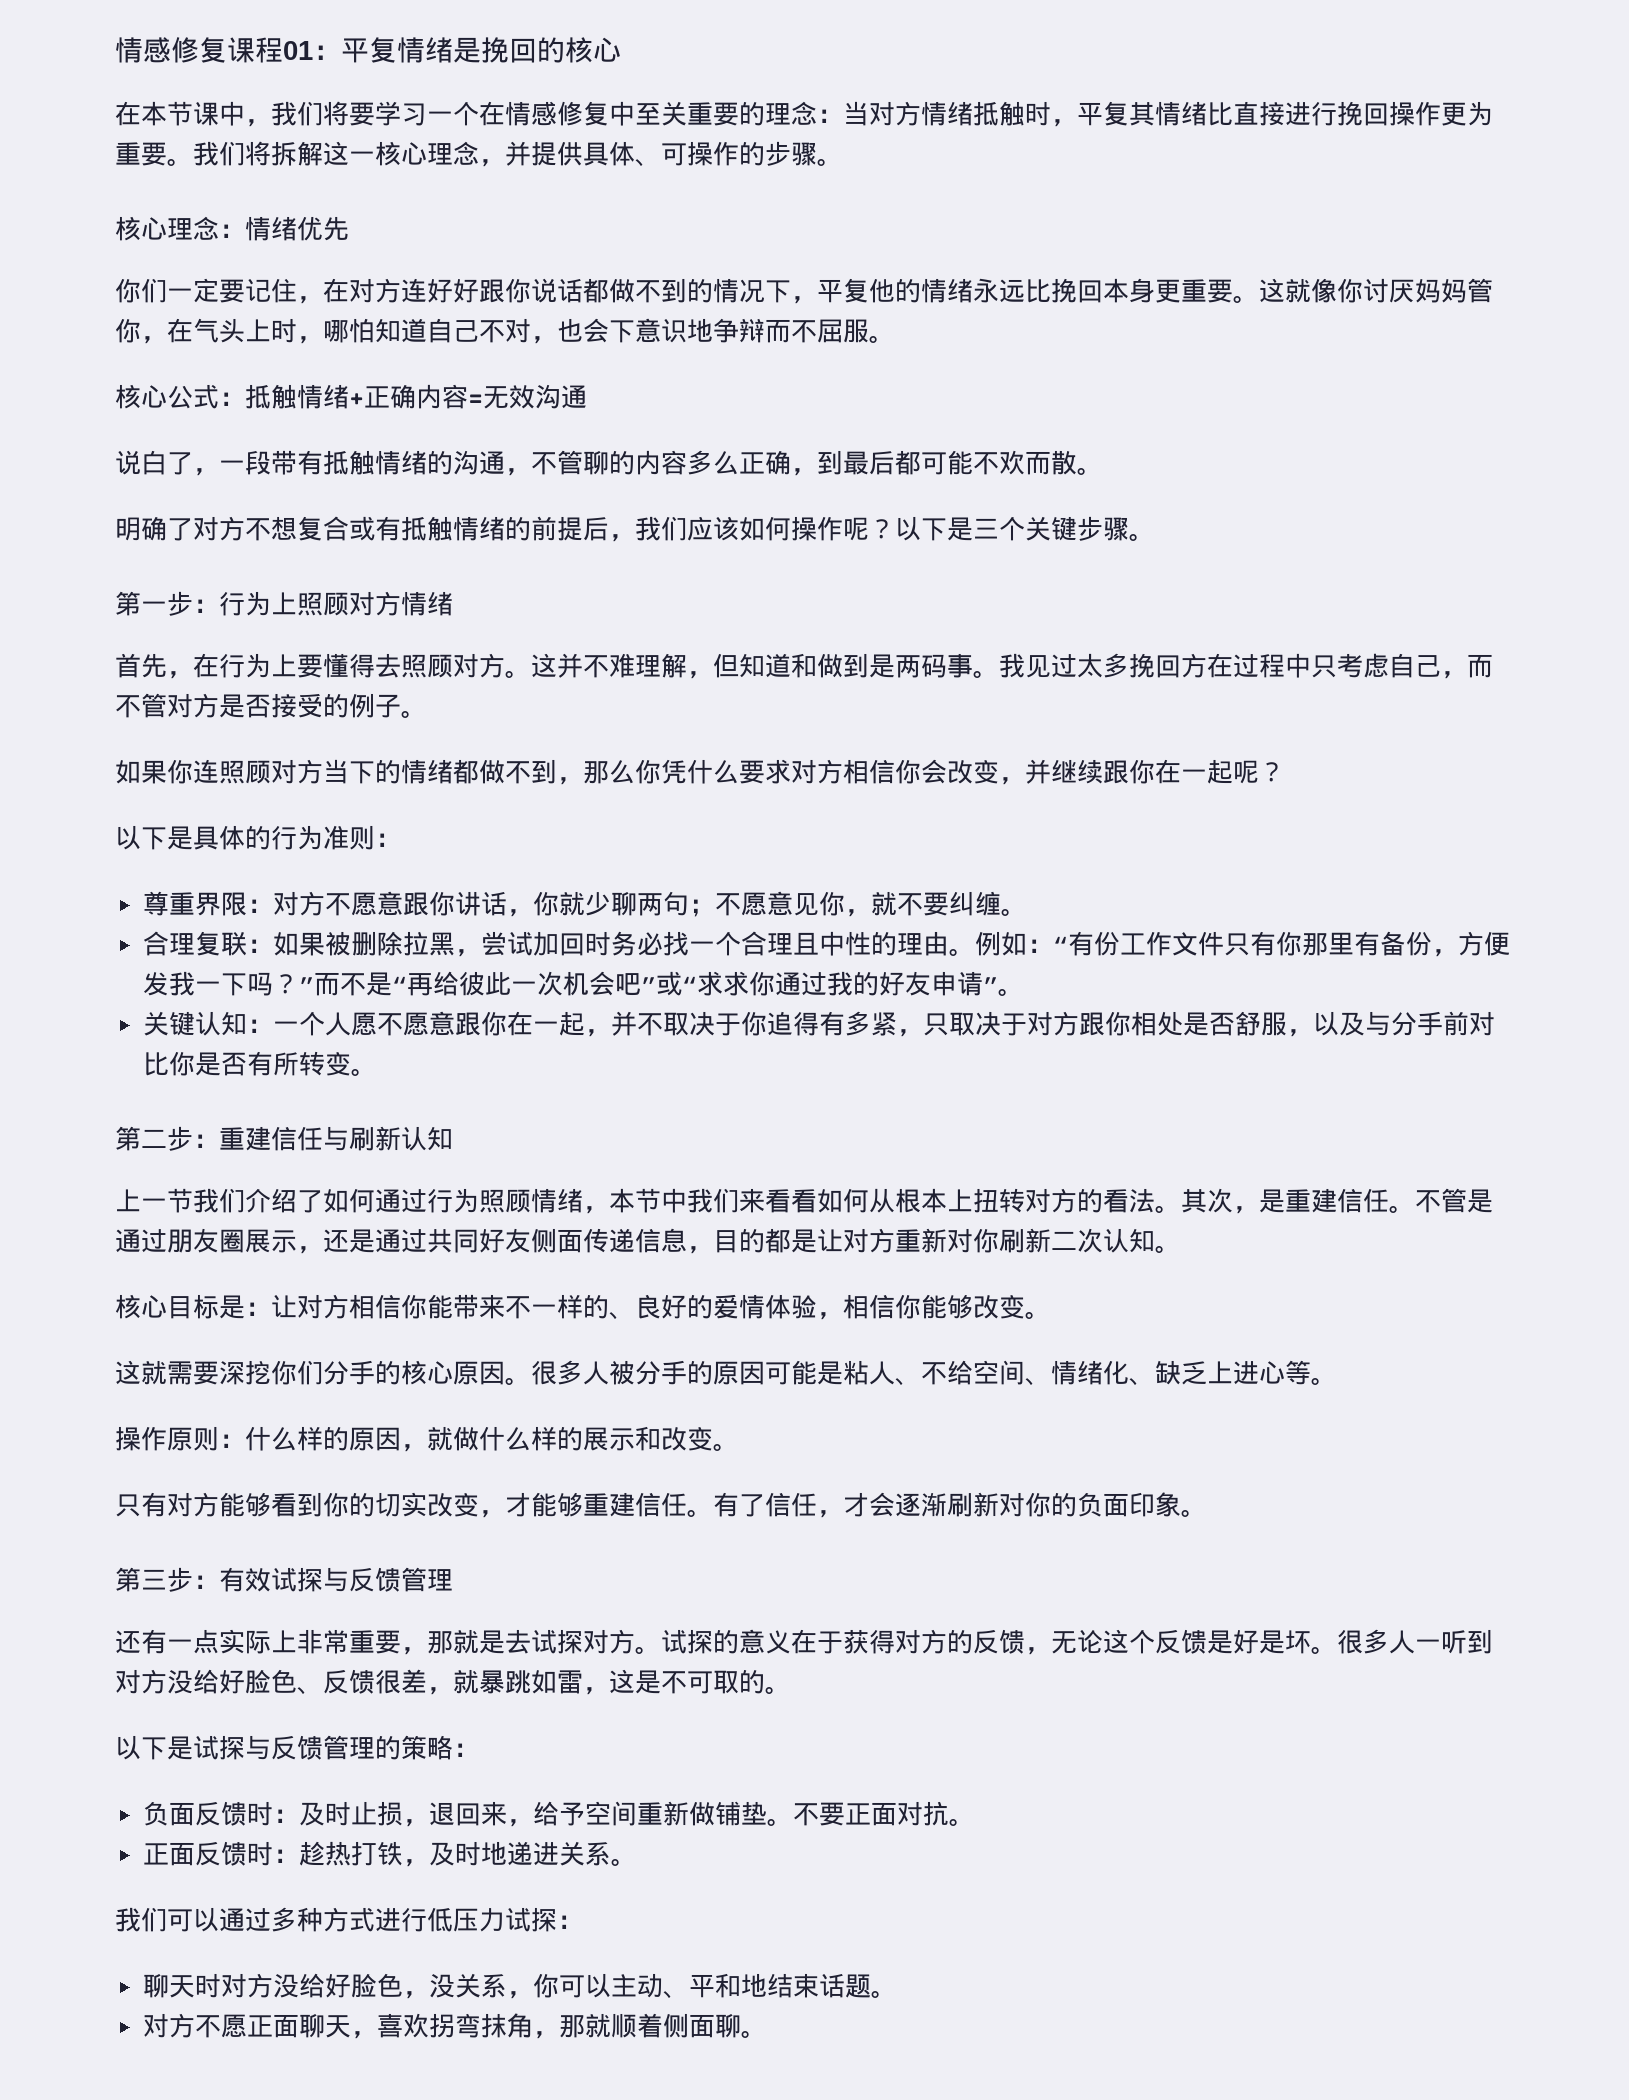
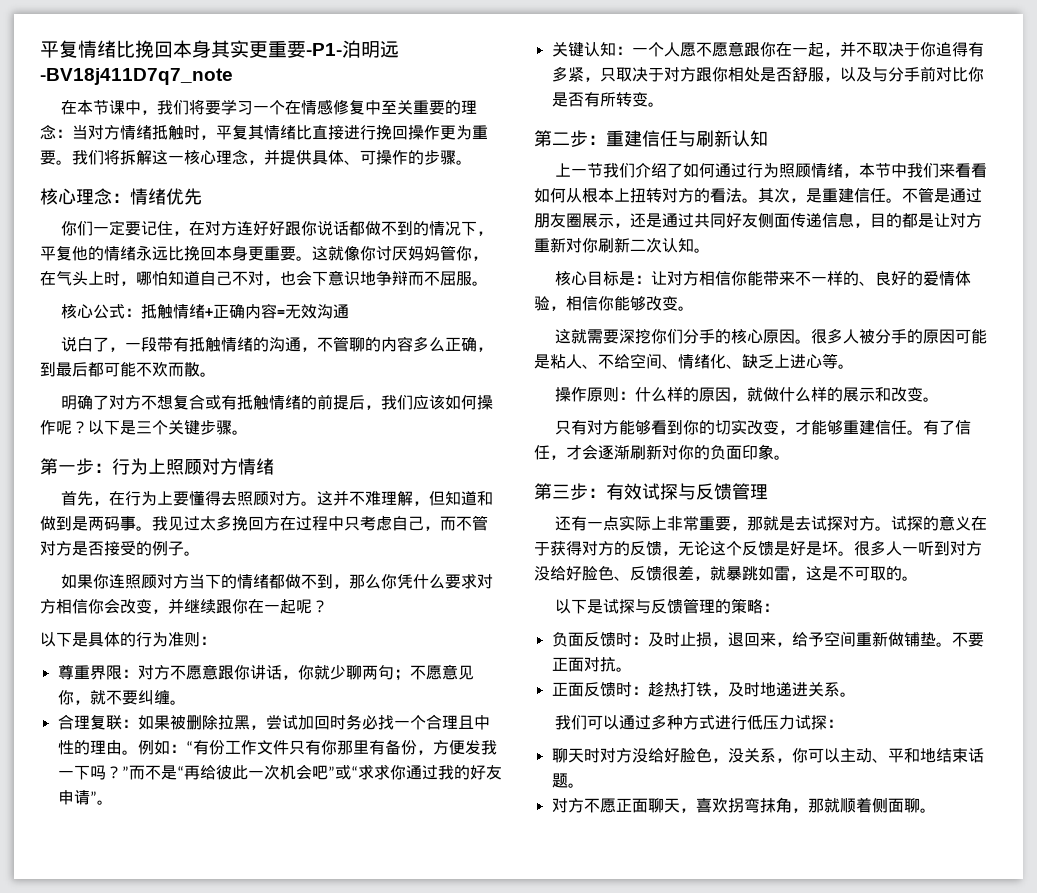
[115,37,621,63] 情感修复课程01：平复情绪是挽回的核心 -> [40,40,399,58] [40,68,233,85] 平复情绪比挽回本身其实更重要-P1-泊明远-BV18j411D7q7_note

